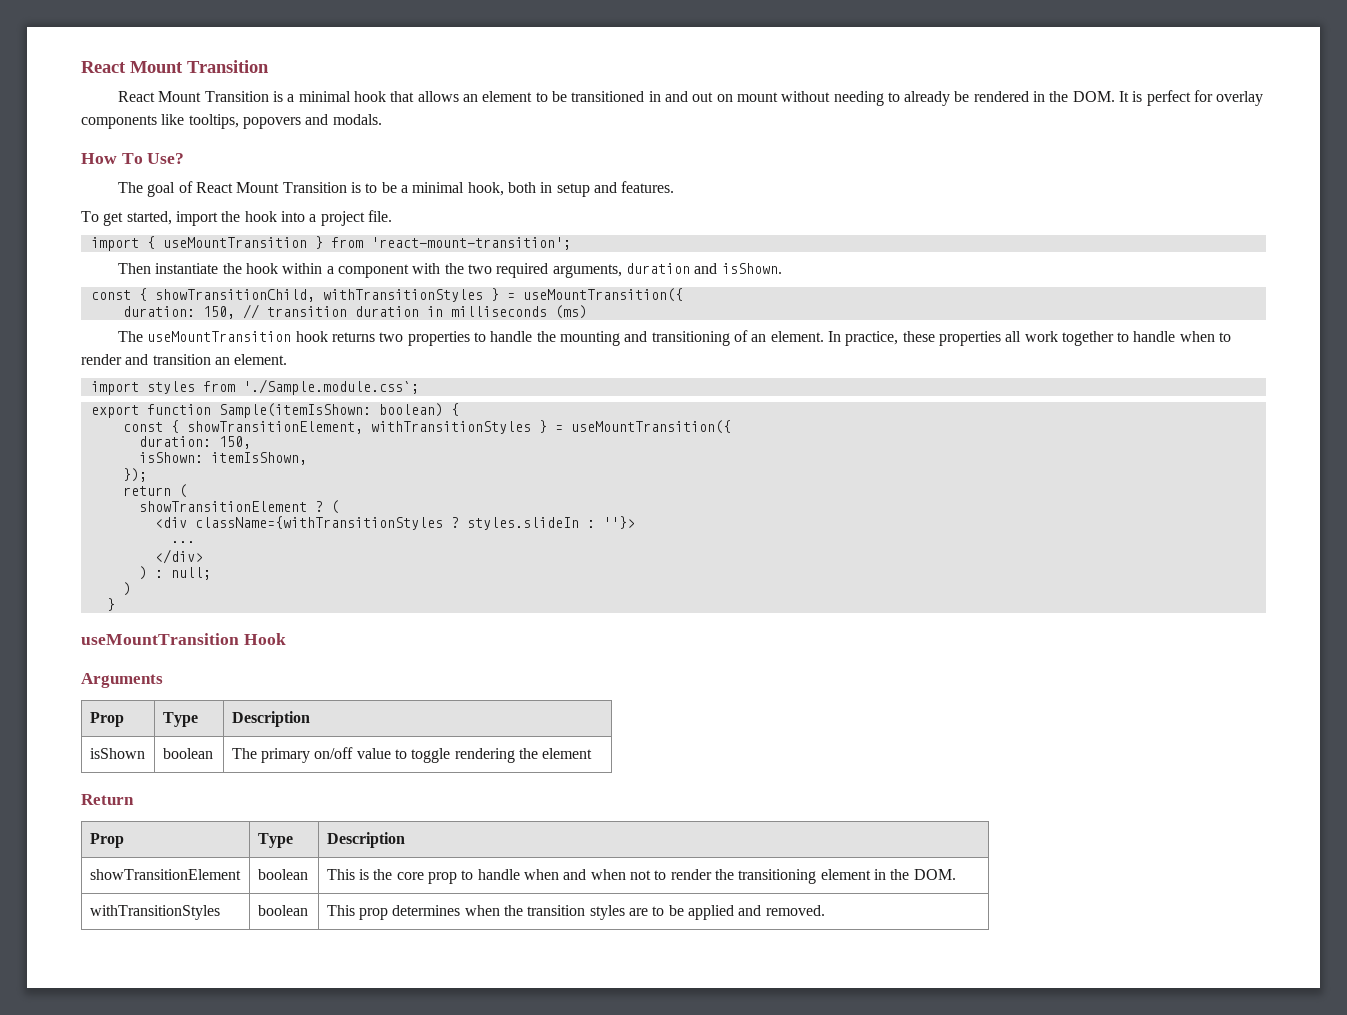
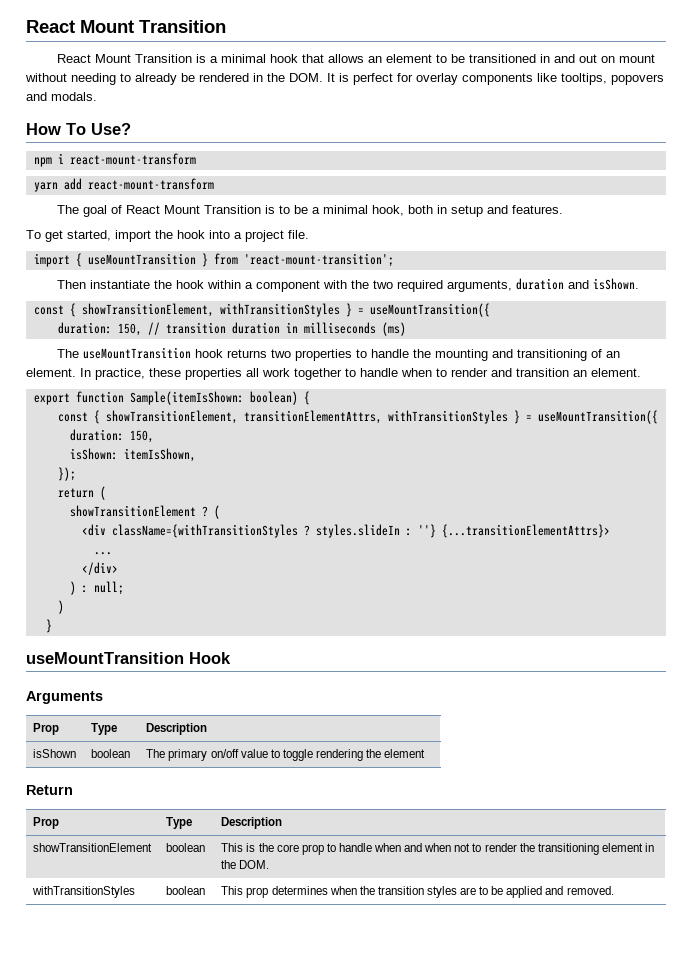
(185, 158) none -> [33,153,196,167] [33,178,214,192] // npm i react-mount-transform // yarn add react-mount-transform
[154,289,315,302] showTransitionChild, -> [81,303,214,317] showTransitionElement,
[90,379,419,395] // import styles from './Sample.module.css`; -> (641, 372) none
(363, 427) none -> [243,410,382,424] transitionElementAttrs,
[602,516,635,529] ''}> -> [417,524,610,538] ''} {...transitionElementAttrs}>

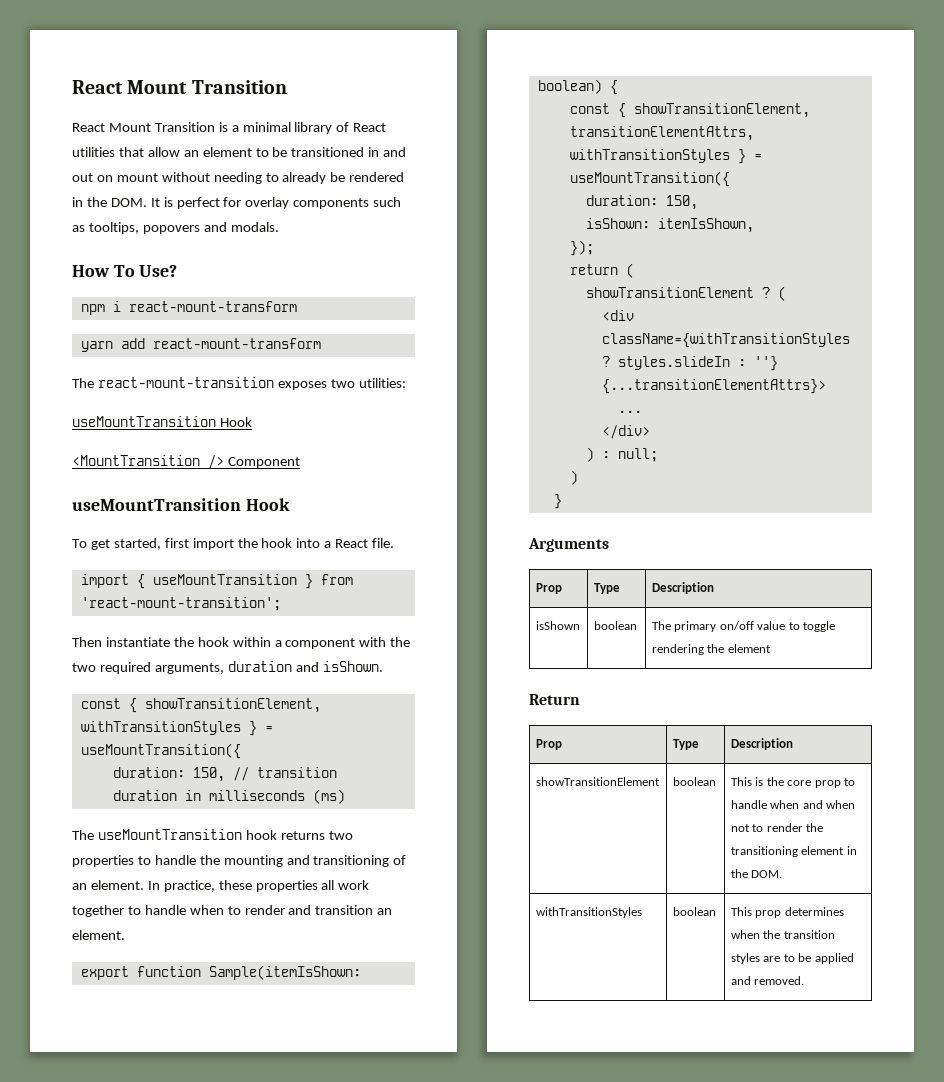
[269,54,364,63] hook that allows -> [294,122,387,134] [72,147,180,157] library of React utilities that allow
[537,73,557,82] like -> [373,197,402,207] [72,225,85,232] such as
[82,205,563,217] goal of React Mount Transition is to be a minimal hook, both in setup and features. -> [97,377,406,390] [72,416,252,427] [72,455,300,469] [72,498,290,511] react-mount-transition exposes two utilities: // useMountTransition Hook // <MountTransition /> Component // useMountTransition Hook
(111, 235) none -> [164,538,189,548] first
[245,230,284,242] project -> [335,539,369,548] React
[26,652,231,664] // useMountTransition Hook -> (562, 501) none

